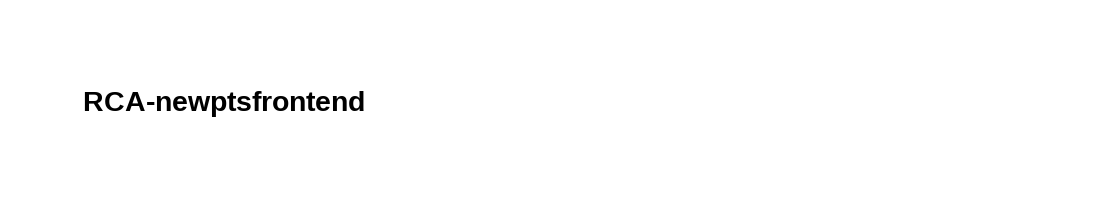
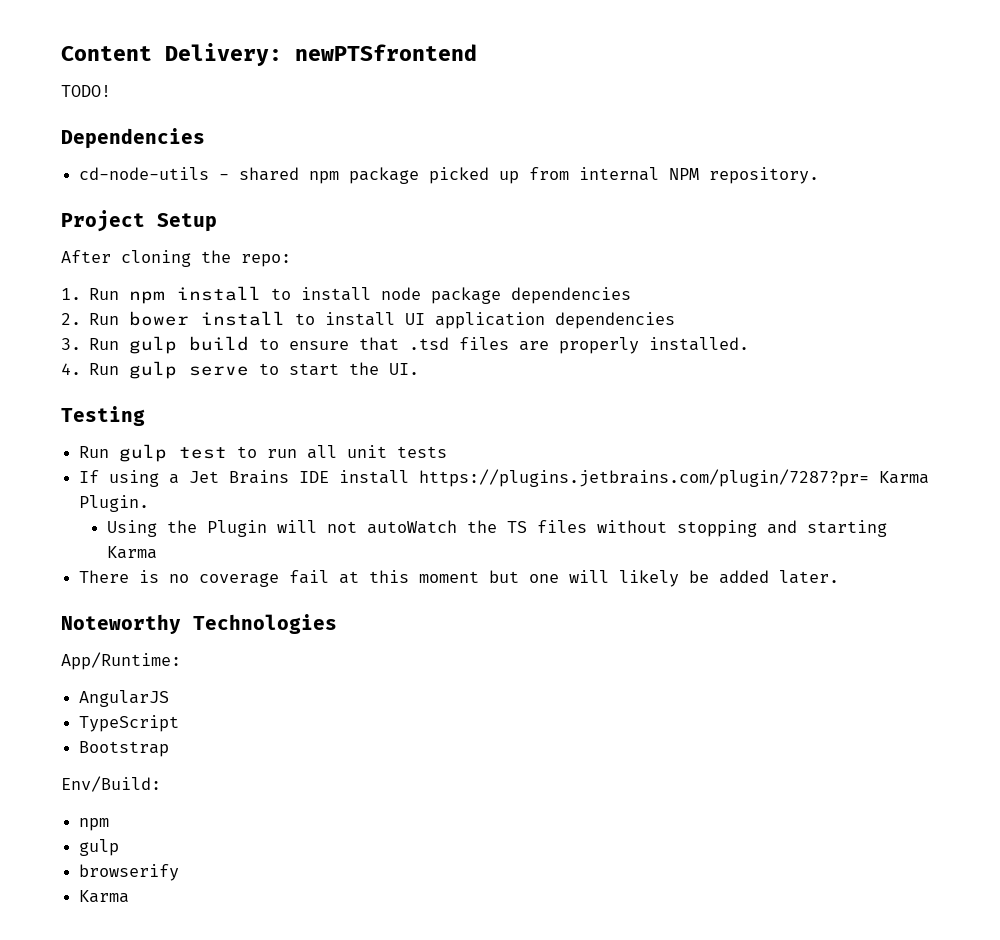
[83,91,365,117] RCA-newptsfrontend -> [61,43,477,66] [61,85,111,97] [61,128,205,149] [79,167,820,184] [61,210,217,232] [61,250,291,267] [61,286,632,304] [61,311,676,329] [61,336,750,354] [61,361,420,379] [61,406,145,426] [79,444,448,462] [79,469,930,487] [79,495,150,512] [106,520,887,537] [106,546,157,559] [79,570,840,587] [61,614,337,634] [61,652,181,670] [79,690,170,707] [79,715,180,732] [79,741,170,757] [61,776,161,792] [79,818,110,831] [79,839,120,856] [79,864,180,881] [79,890,130,903] Content Delivery: newPTSfrontend // TODO! // Dependencies // cd-node-utils - shared npm package picked up from internal NPM repository. // Project Setup // After cloning the repo: // 1. Run npm install to install node package dependencies // 2. Run bower install to install UI application dependencies // 3. Run gulp build to ensure that .tsd files are properly installed. // 4. Run gulp serve to start the UI. // Testing // Run gulp test to run all unit tests // If using a Jet Brains IDE install https://plugins.jetbrains.com/plugin/7287?pr= Karma Plugin. // Using the Plugin will not autoWatch the TS files without stopping and starting Karma // There is no coverage fail at this moment but one will likely be added later. // Noteworthy Technologies // App/Runtime: // AngularJS // TypeScript // Bootstrap // Env/Build: // npm // gulp // browserify // Karma

